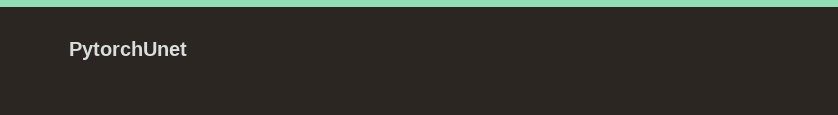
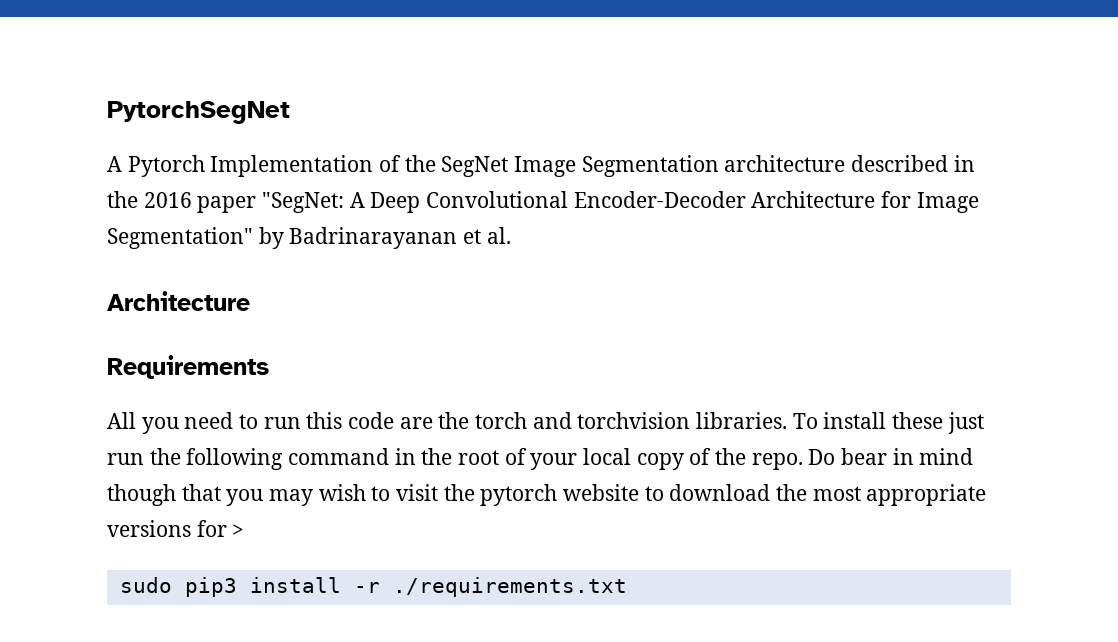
[69,41,187,60] PytorchUnet -> [107,101,290,124] [107,155,975,177] [107,191,979,213] [107,227,511,249] [107,291,250,311] [107,355,269,379] [107,412,984,434] [107,448,974,470] [107,484,987,506] [107,520,245,537] [119,577,627,597] PytorchSegNet // A Pytorch Implementation of the SegNet Image Segmentation architecture described in the 2016 paper "SegNet: A Deep Convolutional Encoder-Decoder Architecture for Image Segmentation" by Badrinarayanan et al. // Architecture // Requirements // All you need to run this code are the torch and torchvision libraries. To install these just run the following command in the root of your local copy of the repo. Do bear in mind though that you may wish to visit the pytorch website to download the most appropriate versions for > // sudo pip3 install -r ./requirements.txt

